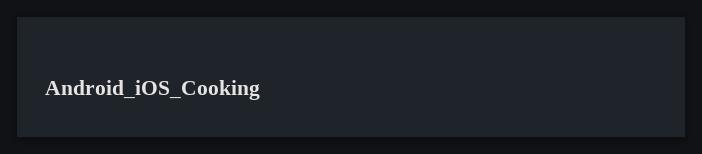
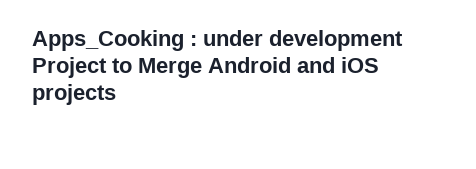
[45,80,260,100] Android_iOS_Cooking -> [32,30,403,51] [32,57,379,78] [32,84,116,105] Apps_Cooking : under development Project to Merge Android and iOS projects

